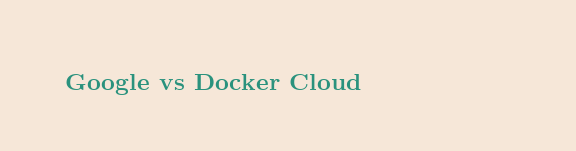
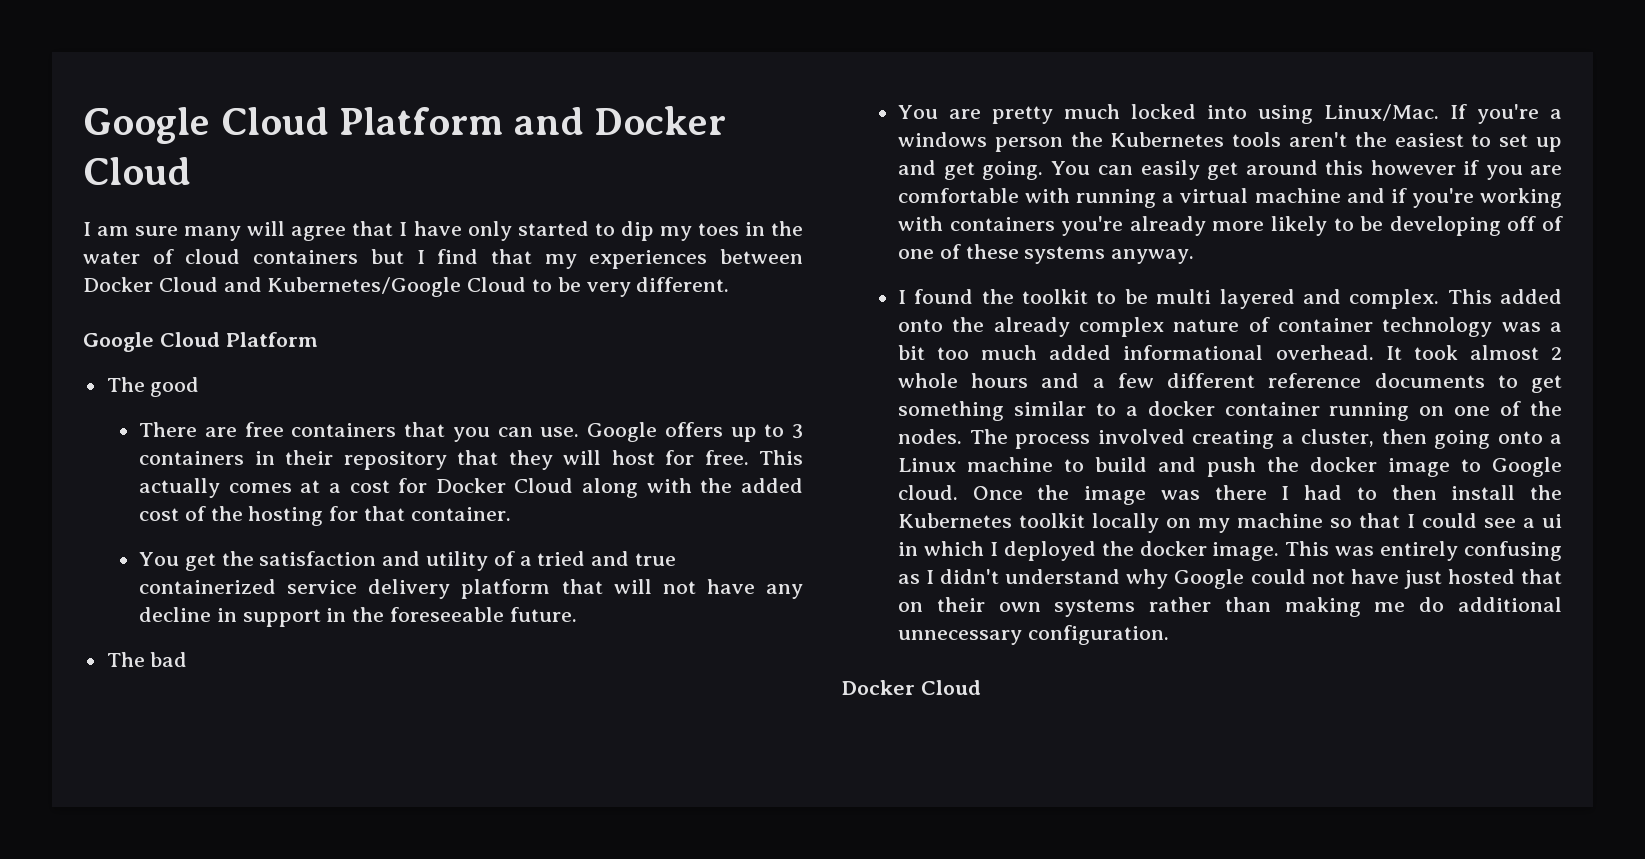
[65,74,361,95] Google vs Docker Cloud -> [83,106,727,144] [83,157,191,185] [83,221,803,241] [83,249,803,269] [83,277,730,297] [83,332,318,352] [106,377,200,397] [139,422,803,442] [139,450,803,470] [139,478,803,498] [139,506,511,526] [139,551,677,571] [139,579,803,599] [139,607,577,627] [106,652,188,667] [898,104,1562,124] [898,132,1562,152] [898,160,1562,180] [898,188,1562,208] [898,216,1563,236] [898,244,1195,264] [898,289,1562,309] [898,317,1562,337] [898,345,1562,360] [898,373,1562,393] [898,401,1562,421] [898,429,1562,449] [898,457,1562,477] [898,485,1562,505] [898,513,1562,533] [898,541,1562,561] [898,569,1562,589] [898,597,1562,617] [898,625,1169,645] [842,680,981,695] Google Cloud Platform and Docker Cloud // I am sure many will agree that I have only started to dip my toes in the water of cloud containers but I find that my experiences between Docker Cloud and Kubernetes/Google Cloud to be very different. // Google Cloud Platform // The good // There are free containers that you can use. Google offers up to 3 containers in their repository that they will host for free. This actually comes at a cost for Docker Cloud along with the added cost of the hosting for that container. // You get the satisfaction and utility of a tried and true containerized service delivery platform that will not have any decline in support in the foreseeable future. // The bad // You are pretty much locked into using Linux/Mac. If you're a windows person the Kubernetes tools aren't the easiest to set up and get going. You can easily get around this however if you are comfortable with running a virtual machine and if you're working with containers you're already more likely to be developing off of one of these systems anyway. // I found the toolkit to be multi layered and complex. This added onto the already complex nature of container technology was a bit too much added informational overhead. It took almost 2 whole hours and a few different reference documents to get something similar to a docker container running on one of the nodes. The process involved creating a cluster, then going onto a Linux machine to build and push the docker image to Google cloud. Once the image was there I had to then install the Kubernetes toolkit locally on my machine so that I could see a ui in which I deployed the docker image. This was entirely confusing as I didn't understand why Google could not have just hosted that on their own systems rather than making me do additional unnecessary configuration. // Docker Cloud

